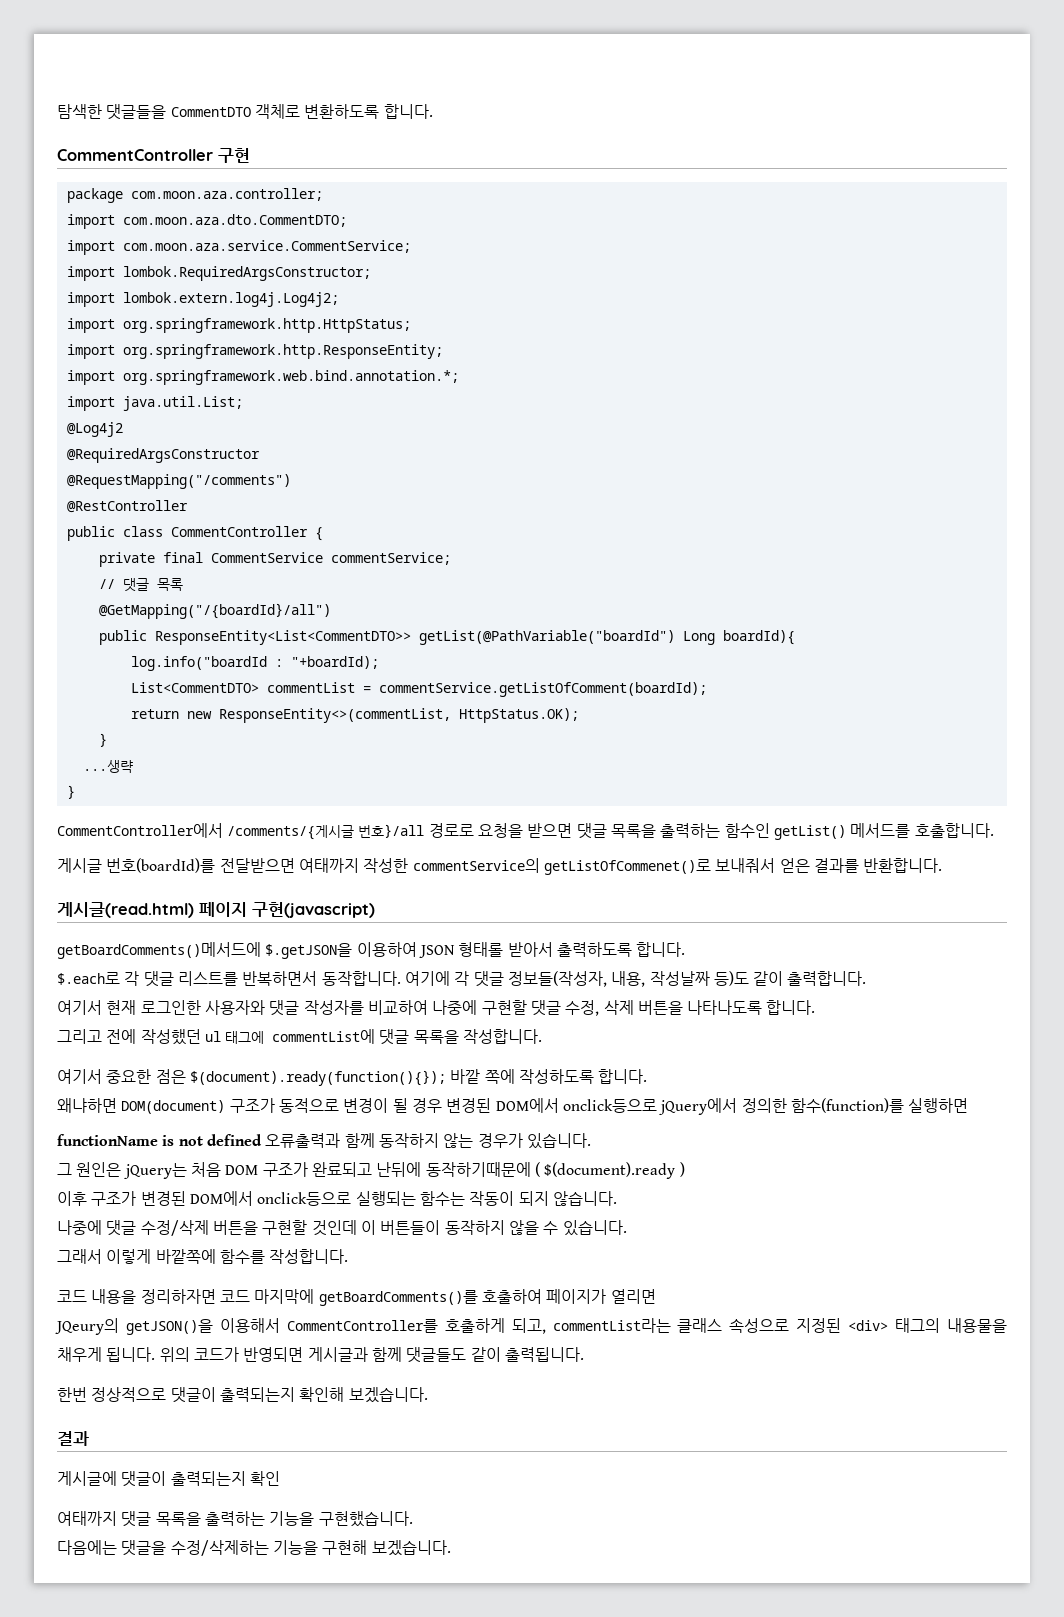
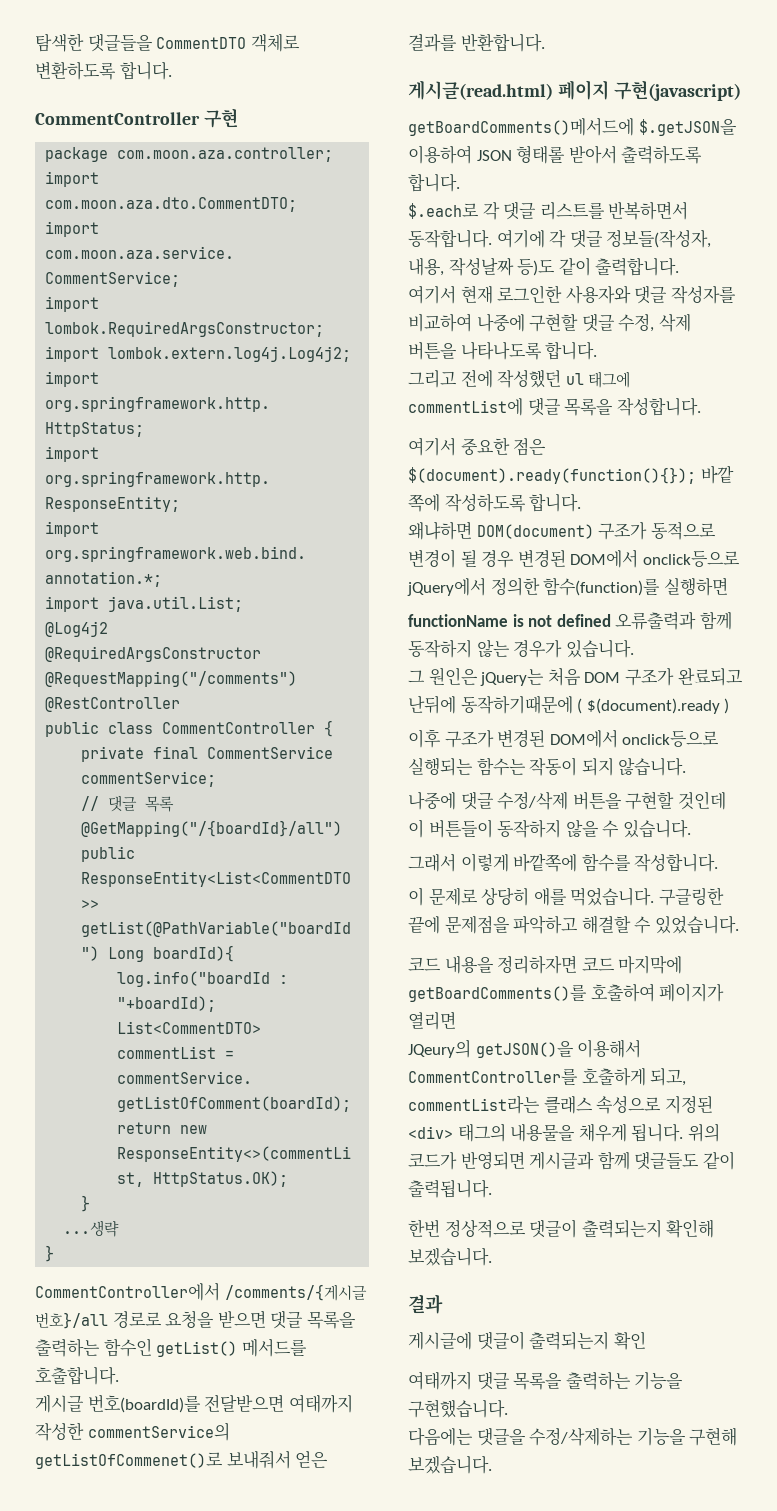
(349, 1256) none -> [408,887,724,906] [408,915,739,934] // 이 문제로 상당히 애를 먹었습니다. 구글링한 끝에 문제점을 파악하고 해결할 수 있었습니다.

